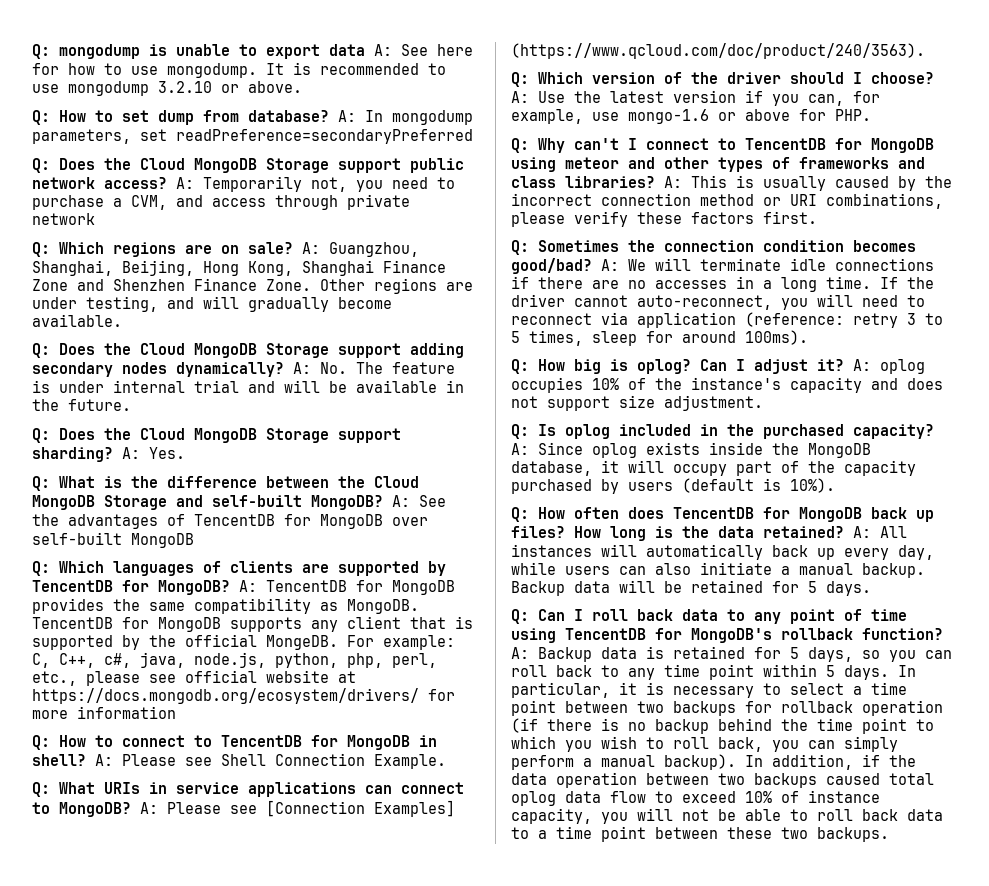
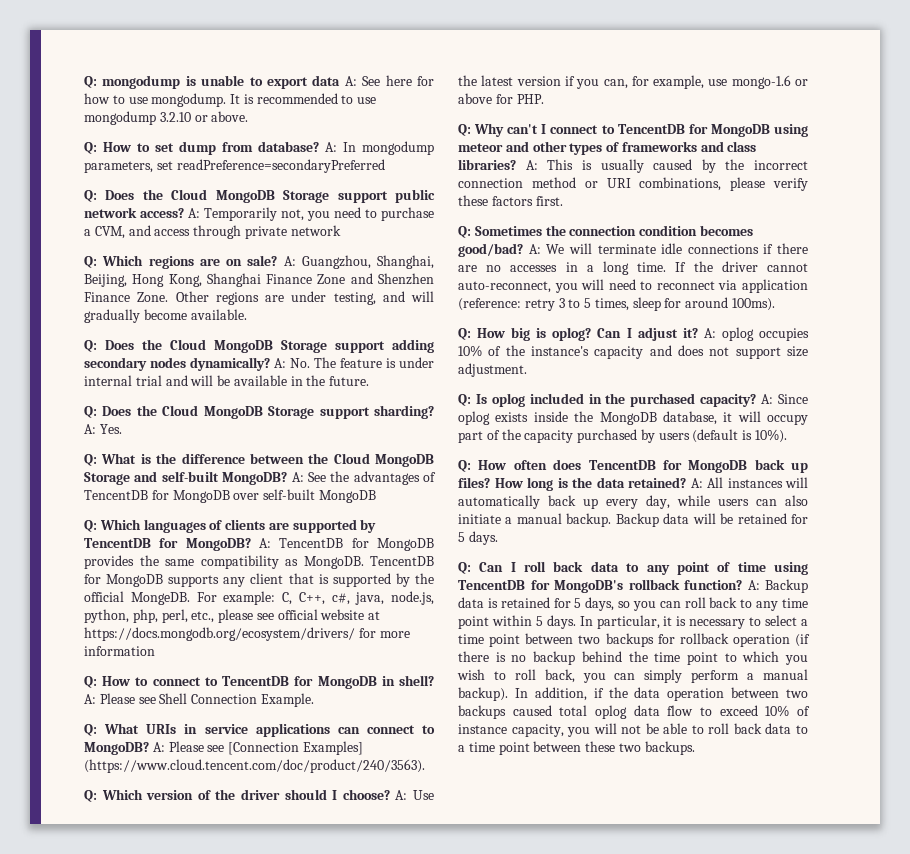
[511,43,925,59] (https://www.qcloud.com/doc/product/240/3563). -> [84,759,425,773] (https://www.cloud.tencent.com/doc/product/240/3563).

